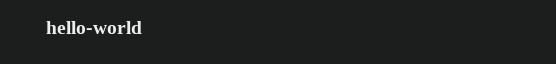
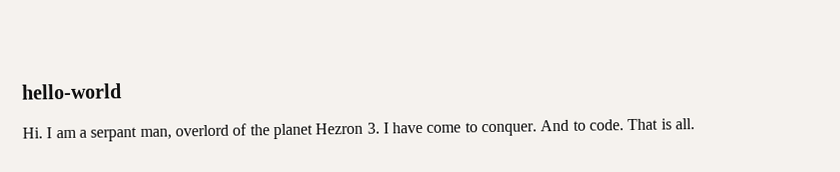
(142, 27) none -> [22,118,696,142] // Hi. I am a serpant man, overlord of the planet Hezron 3. I have come to conquer. And to code. That is all.

